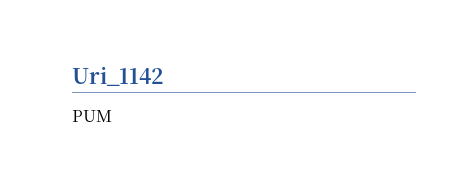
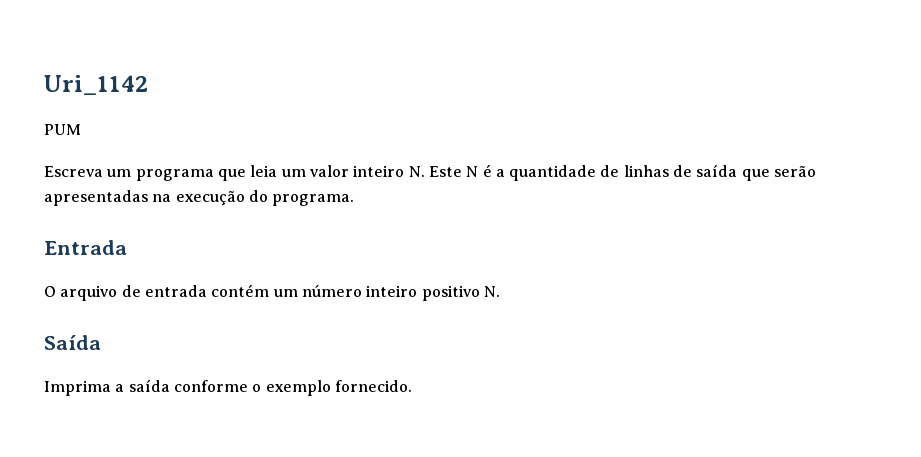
(112, 116) none -> [44,164,817,181] [44,190,355,206] [44,240,127,255] [44,284,500,301] [44,335,101,350] [44,379,412,396] // Escreva um programa que leia um valor inteiro N. Este N é a quantidade de linhas de saída que serão apresentadas na execução do programa. // Entrada // O arquivo de entrada contém um número inteiro positivo N. // Saída // Imprima a saída conforme o exemplo fornecido.

